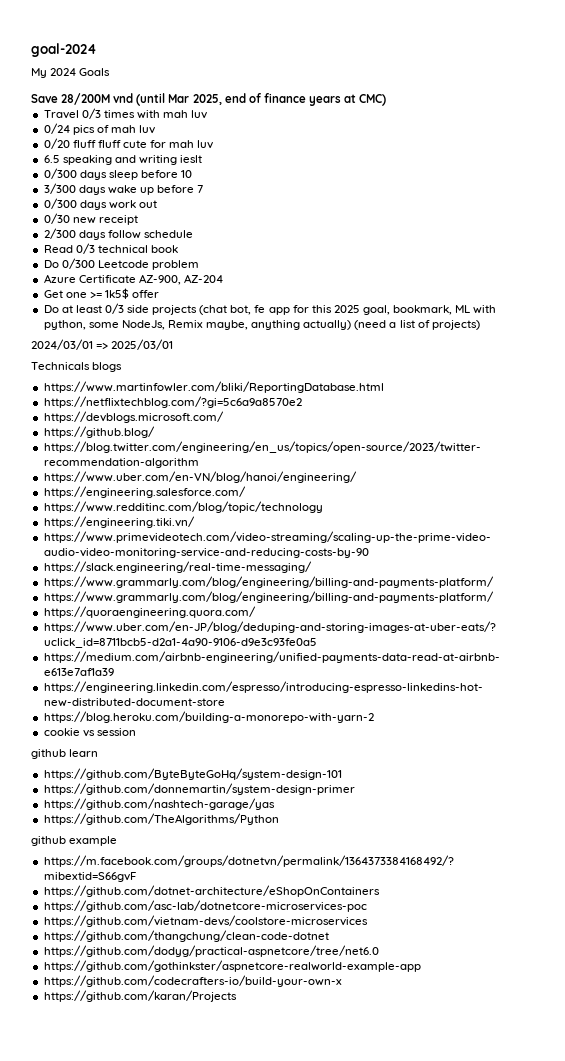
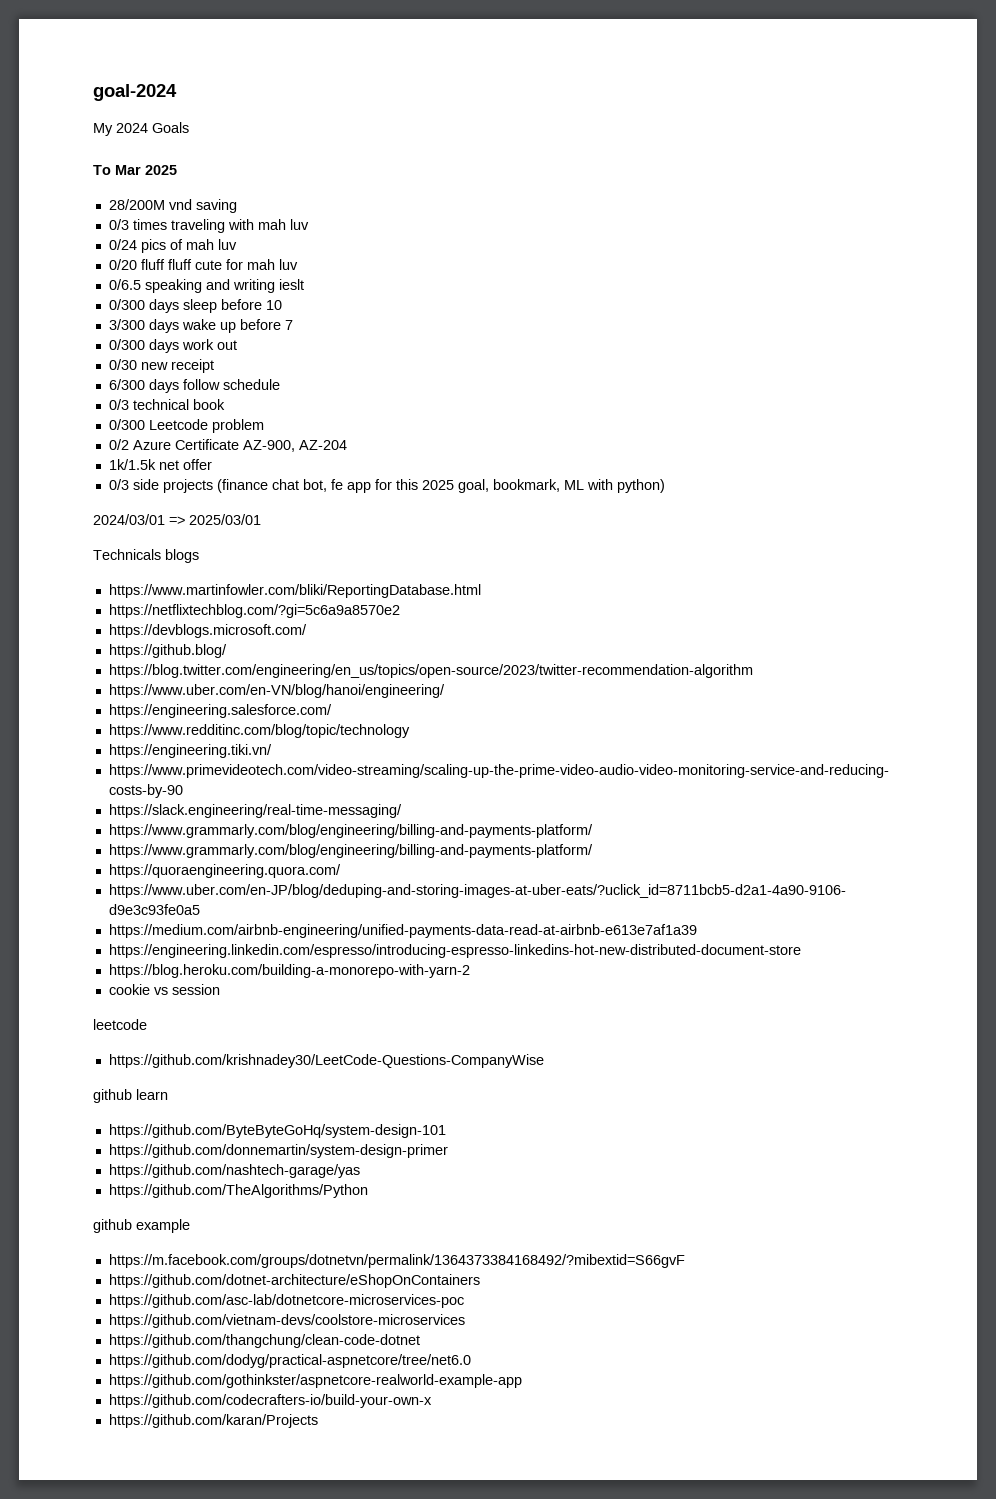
[31,93,387,106] [43,110,79,119] Save 28/200M vnd (until Mar 2025, end of finance years at CMC) // Travel -> [93,165,177,175] [108,199,237,213] To Mar 2025 // 28/200M vnd saving //
(135, 114) none -> [170,219,225,233] traveling
[43,155,60,163] 6.5 -> [108,279,141,290] 0/6.5
[43,228,76,239] 2/300 -> [108,379,145,390] 6/300
[43,245,73,253] Read -> (280, 384) none
[43,260,59,268] Do -> (225, 404) none
(199, 265) none -> [108,439,129,450] 0/2
[43,288,160,299] [43,305,102,313] Get one >= 1k5$ offer // Do at least -> [108,459,212,470] 1k/1.5k net offer //
[199,305,228,315] (chat -> [216,479,299,493] (finance chat
[43,320,480,330] python, some NodeJs, Remix maybe, anything actually) (need a list of projects) -> [616,479,665,493] python)
(136, 732) none -> [93,1019,147,1030] [108,1054,544,1068] // leetcode // https://github.com/krishnadey30/LeetCode-Questions-CompanyWise

